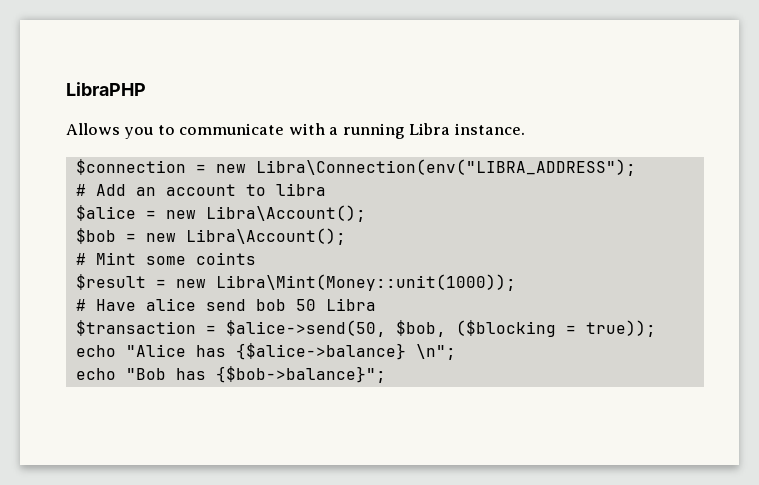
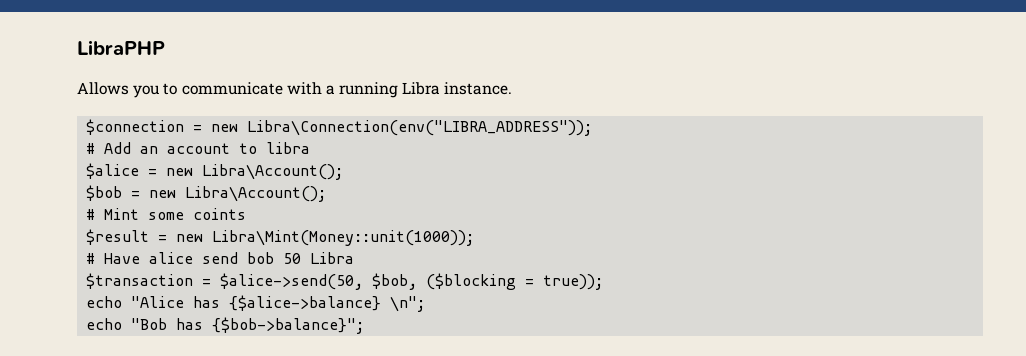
[255,159,636,176] Libra\Connection(env("LIBRA_ADDRESS"); -> [247,120,593,136] Libra\Connection(env("LIBRA_ADDRESS"));

